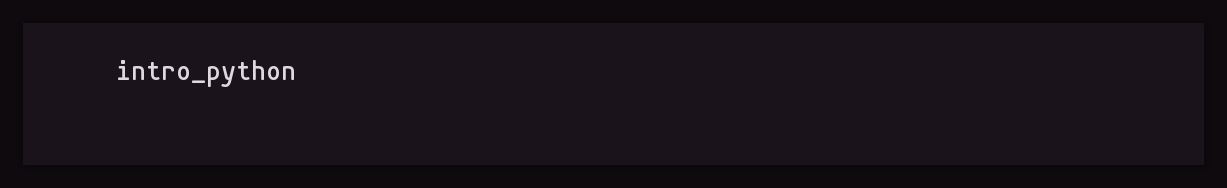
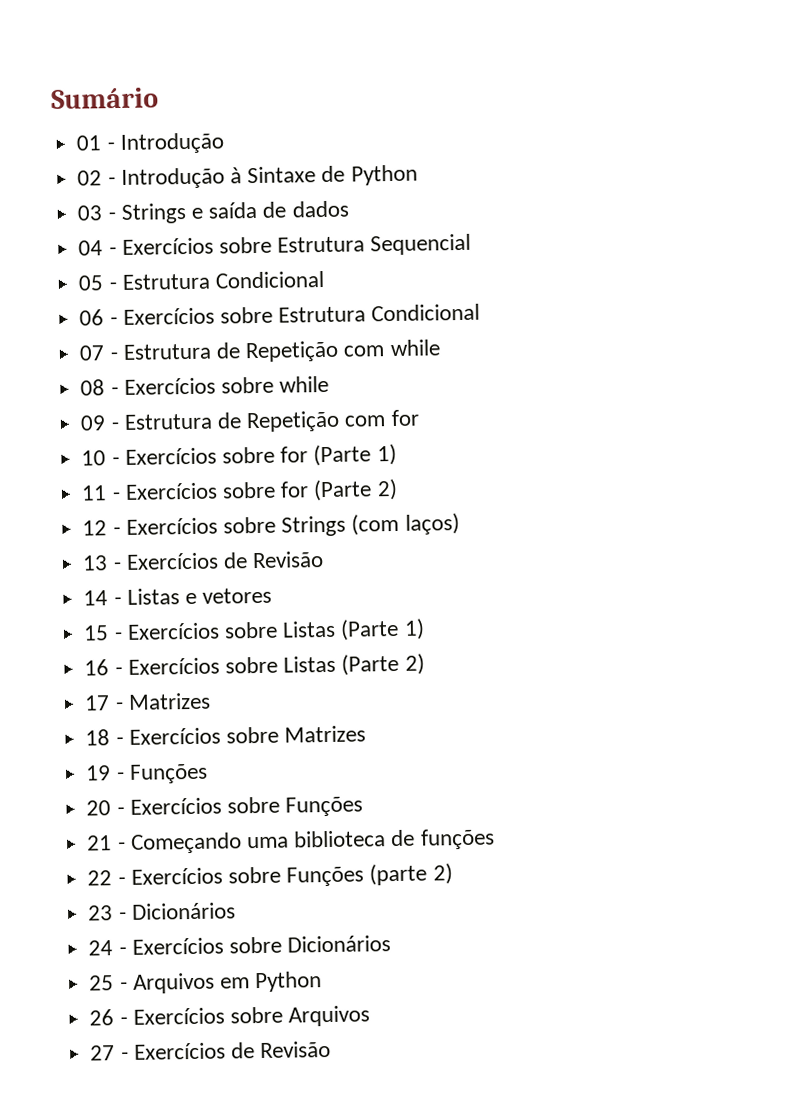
[116,60,296,87] intro_python -> [51,87,159,109] [76,132,225,154] [77,164,418,189] [77,200,349,224] [78,233,472,256] [78,270,324,291] [79,303,481,326] [79,339,441,363] [80,375,330,396] [80,409,420,433] [81,443,397,467] [81,478,398,502] [82,513,460,537] [82,551,325,571] [83,587,273,606] [83,618,425,641] [84,653,425,676] [84,692,211,711] [85,725,367,746] [85,763,208,784] [86,796,364,817] [87,828,495,854] [87,863,453,887] [88,902,236,921] [88,935,392,956] [89,971,323,994] [89,1005,371,1027] [90,1040,332,1061] Sumário // 01 - Introdução // 02 - Introdução à Sintaxe de Python // 03 - Strings e saída de dados // 04 - Exercícios sobre Estrutura Sequencial // 05 - Estrutura Condicional // 06 - Exercícios sobre Estrutura Condicional // 07 - Estrutura de Repetição com while // 08 - Exercícios sobre while // 09 - Estrutura de Repetição com for // 10 - Exercícios sobre for (Parte 1) // 11 - Exercícios sobre for (Parte 2) // 12 - Exercícios sobre Strings (com laços) // 13 - Exercícios de Revisão // 14 - Listas e vetores // 15 - Exercícios sobre Listas (Parte 1) // 16 - Exercícios sobre Listas (Parte 2) // 17 - Matrizes // 18 - Exercícios sobre Matrizes // 19 - Funções // 20 - Exercícios sobre Funções // 21 - Começando uma biblioteca de funções // 22 - Exercícios sobre Funções (parte 2) // 23 - Dicionários // 24 - Exercícios sobre Dicionários // 25 - Arquivos em Python // 26 - Exercícios sobre Arquivos // 27 - Exercícios de Revisão

